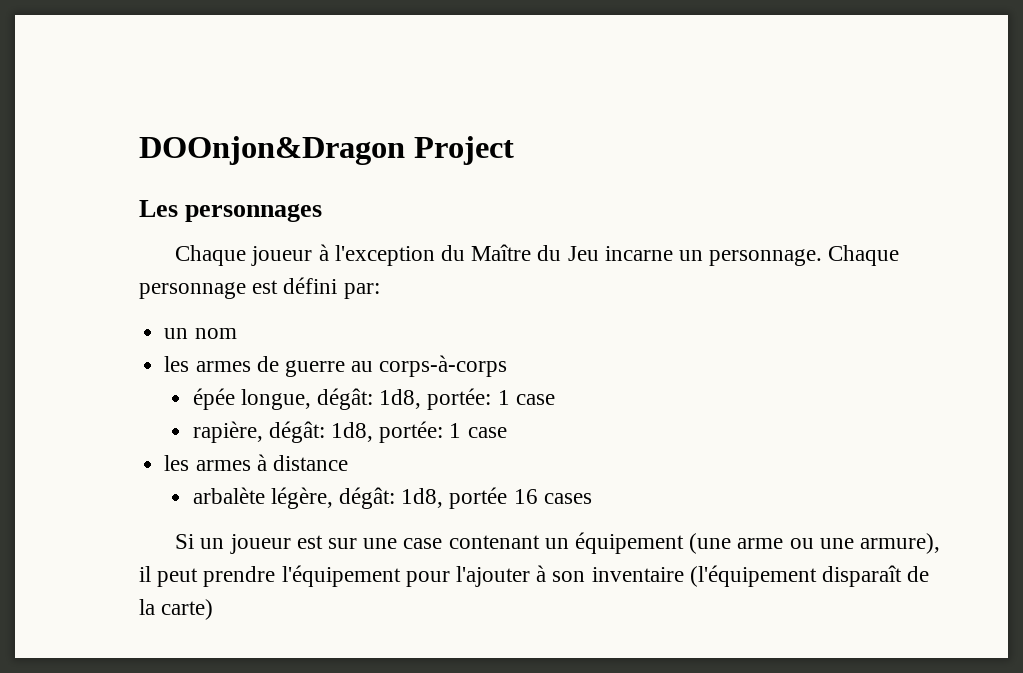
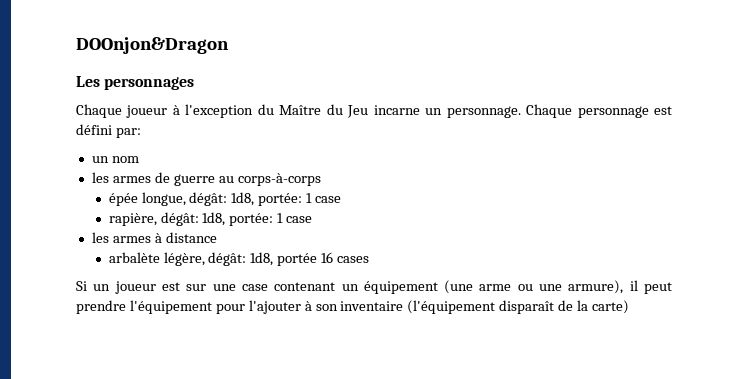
[413,136,514,165] Project -> (229, 45) none

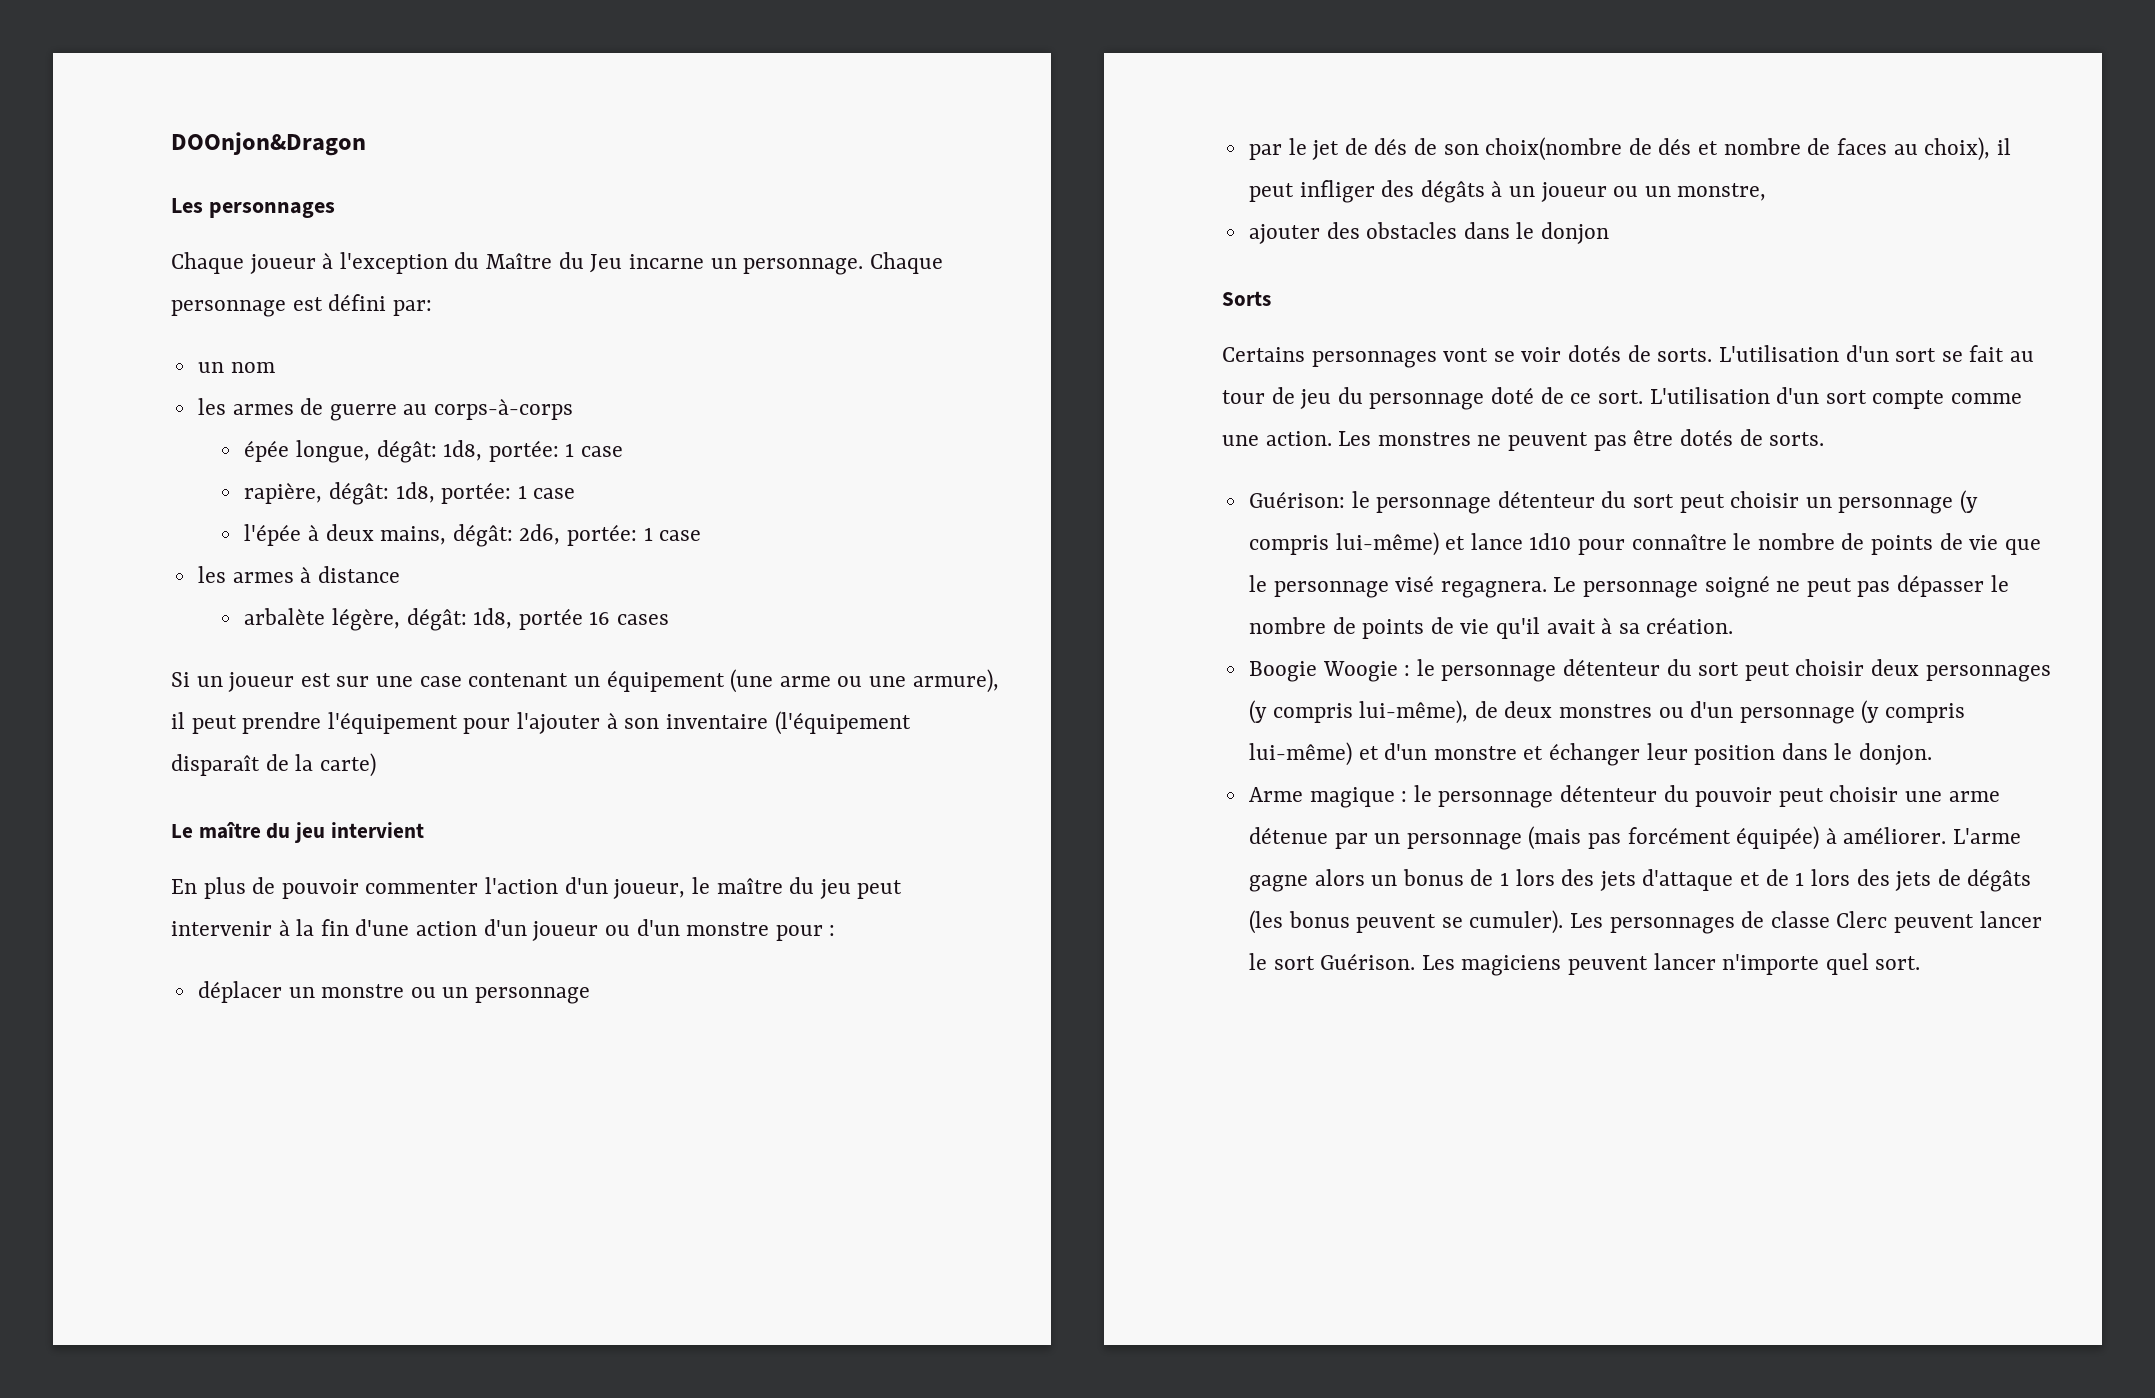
(313, 219) none -> [244,524,702,547] // l'épée à deux mains, dégât: 2d6, portée: 1 case
(630, 307) none -> [171,822,424,843] [171,877,903,899] [171,919,836,941] [197,981,591,1004] [1248,137,2011,161] [1248,180,1767,203] [1248,222,1610,244] [1222,291,1271,306] [1222,345,2034,368] [1222,387,2022,410] [1222,429,1825,451] [1248,490,1979,514] [1248,532,2041,556] [1248,575,2009,598] [1248,617,1734,639] [1248,659,2051,682] [1248,700,1966,724] [1248,742,1933,766] [1248,785,2000,808] [1248,826,2022,850] [1248,869,2032,892] [1248,910,2042,934] [1248,953,1921,976] // Le maître du jeu intervient // En plus de pouvoir commenter l'action d'un joueur, le maître du jeu peut intervenir à la fin d'une action d'un joueur ou d'un monstre pour : // déplacer un monstre ou un personnage // par le jet de dés de son choix(nombre de dés et nombre de faces au choix), il peut infliger des dégâts à un joueur ou un monstre, // ajouter des obstacles dans le donjon // Sorts // Certains personnages vont se voir dotés de sorts. L'utilisation d'un sort se fait au tour de jeu du personnage doté de ce sort. L'utilisation d'un sort compte comme une action. Les monstres ne peuvent pas être dotés de sorts. // Guérison: le personnage détenteur du sort peut choisir un personnage (y compris lui-même) et lance 1d10 pour connaître le nombre de points de vie que le personnage visé regagnera. Le personnage soigné ne peut pas dépasser le nombre de points de vie qu'il avait à sa création. // Boogie Woogie : le personnage détenteur du sort peut choisir deux personnages (y compris lui-même), de deux monstres ou d'un personnage (y compris lui-même) et d'un monstre et échanger leur position dans le donjon. // Arme magique : le personnage détenteur du pouvoir peut choisir une arme détenue par un personnage (mais pas forcément équipée) à améliorer. L'arme gagne alors un bonus de 1 lors des jets d'attaque et de 1 lors des jets de dégâts (les bonus peuvent se cumuler). Les personnages de classe Clerc peuvent lancer le sort Guérison. Les magiciens peuvent lancer n'importe quel sort.

